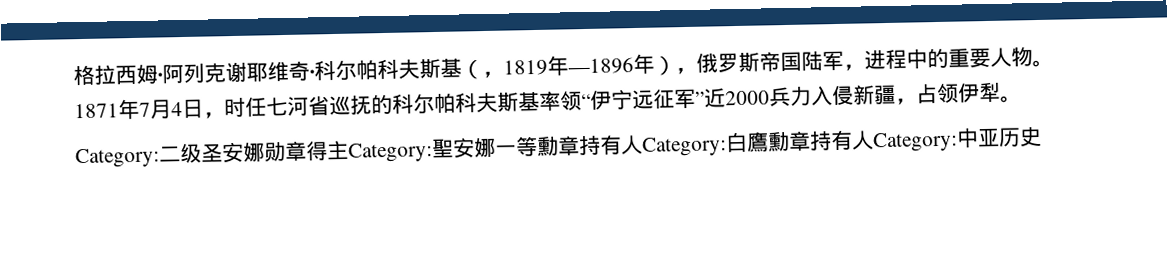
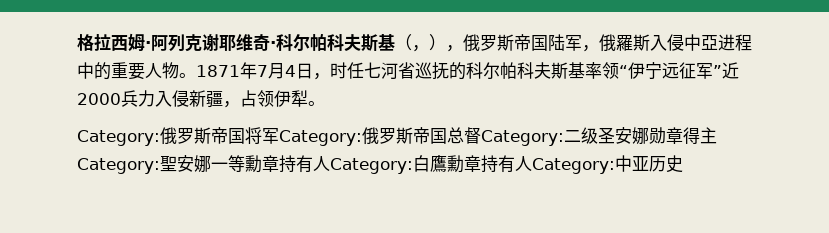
[503,53,655,76] 1819年—1896年 -> (429, 48) none
(865, 67) none -> [599,34,718,52] 俄羅斯入侵中亞
(160, 158) none -> [159,127,564,146] 俄罗斯帝国将军Category:俄罗斯帝国总督Category:

